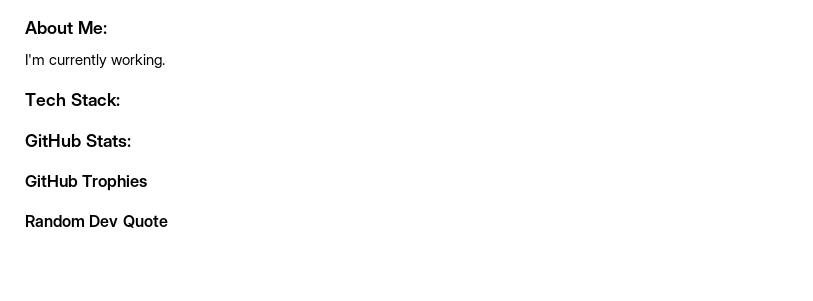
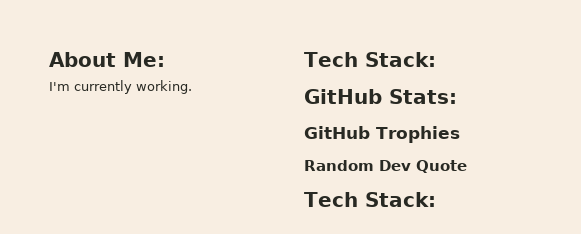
(168, 221) none -> [304,192,436,207] // Tech Stack:

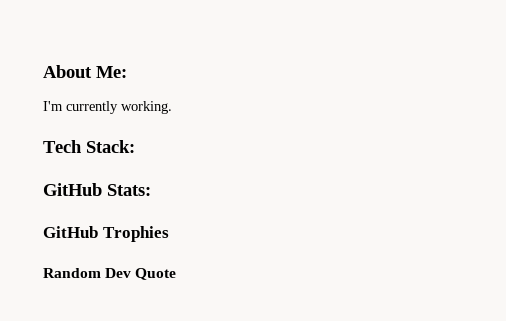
[304,192,436,207] // Tech Stack: -> (177, 274) none

